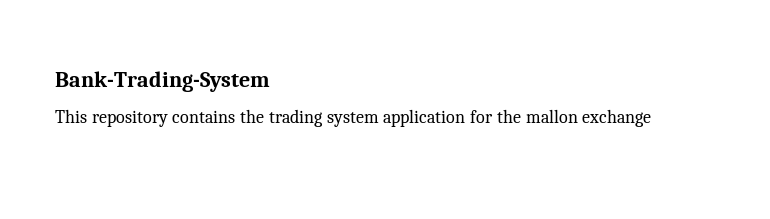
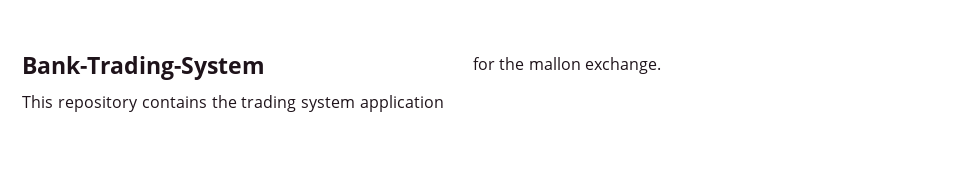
[582,109,652,127] exchange -> [584,57,661,74] exchange.

